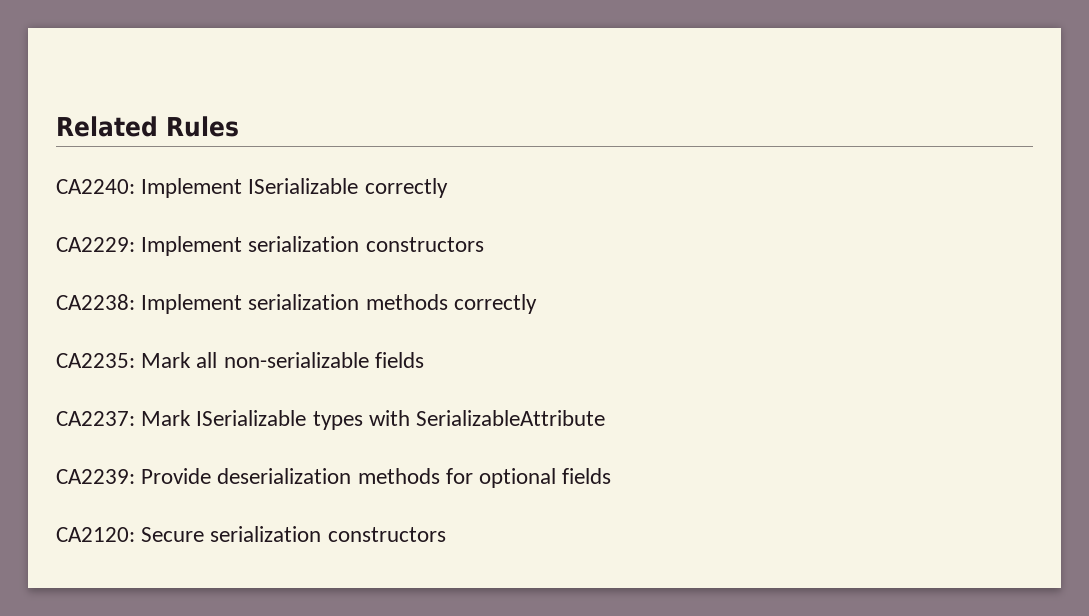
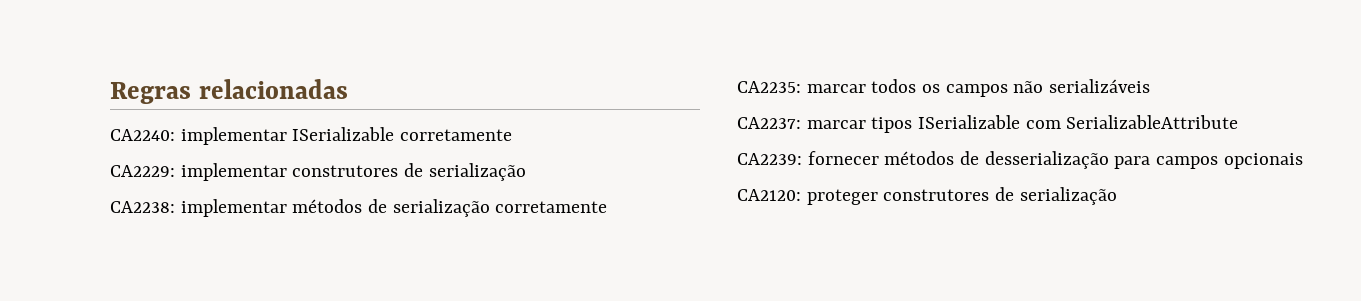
[56,116,239,137] Related Rules -> [110,79,348,104] Regras relacionadas
[141,178,448,198] [56,236,484,256] [56,294,537,314] [56,352,424,368] [56,410,606,430] [56,468,612,488] [56,526,446,542] Implement ISerializable correctly // CA2229: Implement serialization constructors // CA2238: Implement serialization methods correctly // CA2235: Mark all non-serializable fields // CA2237: Mark ISerializable types with SerializableAttribute // CA2239: Provide deserialization methods for optional fields // CA2120: Secure serialization constructors -> [180,127,513,145] [110,163,526,181] [110,199,608,217] [737,79,1151,97] [737,115,1239,133] [737,151,1303,169] [737,187,1117,205] implementar ISerializable corretamente // CA2229: implementar construtores de serialização // CA2238: implementar métodos de serialização corretamente // CA2235: marcar todos os campos não serializáveis // CA2237: marcar tipos ISerializable com SerializableAttribute // CA2239: fornecer métodos de desserialização para campos opcionais // CA2120: proteger construtores de serialização

